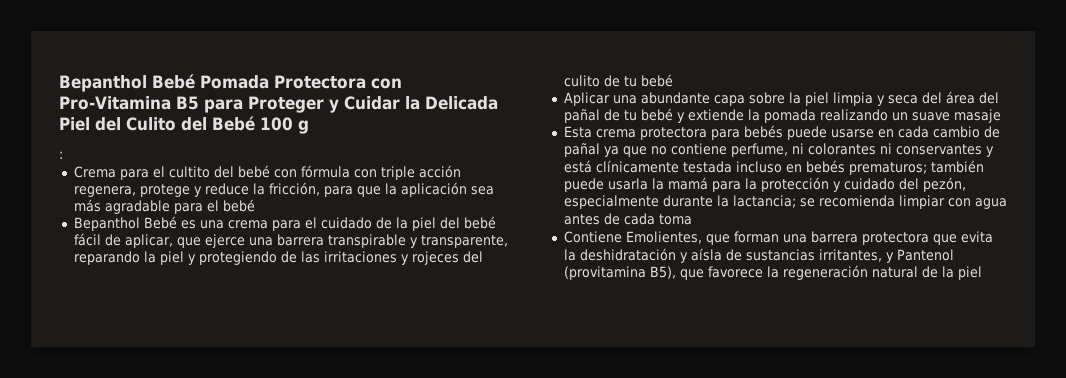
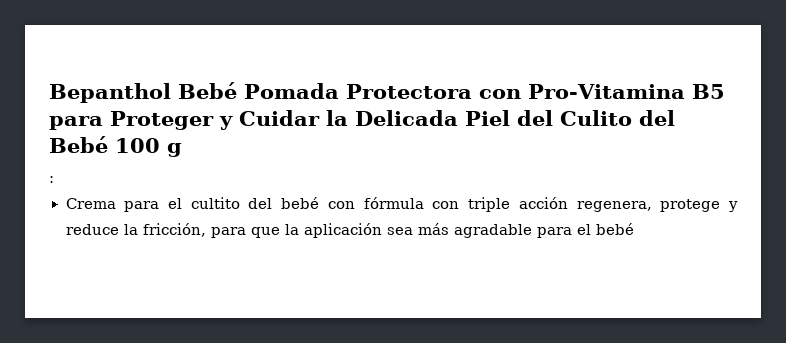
[73,216,496,231] [73,233,508,248] [73,251,483,265] [563,74,673,87] [563,91,999,106] [563,108,1001,123] [563,125,1000,140] [563,143,994,157] [563,160,984,175] [563,177,966,192] [563,195,1007,209] [563,213,692,225] [563,231,993,245] [563,248,954,263] [563,265,982,280] // Bepanthol Bebé es una crema para el cuidado de la piel del bebé fácil de aplicar, que ejerce una barrera transpirable y transparente, reparando la piel y protegiendo de las irritaciones y rojeces del culito de tu bebé // Aplicar una abundante capa sobre la piel limpia y seca del área del pañal de tu bebé y extiende la pomada realizando un suave masaje // Esta crema protectora para bebés puede usarse en cada cambio de pañal ya que no contiene perfume, ni colorantes ni conservantes y está clínicamente testada incluso en bebés prematuros; también puede usarla la mamá para la protección y cuidado del pezón, especialmente durante la lactancia; se recomienda limpiar con agua antes de cada toma // Contiene Emolientes, que forman una barrera protectora que evita la deshidratación y aísla de sustancias irritantes, y Pantenol (provitamina B5), que favorece la regeneración natural de la piel -> (634, 229) none

